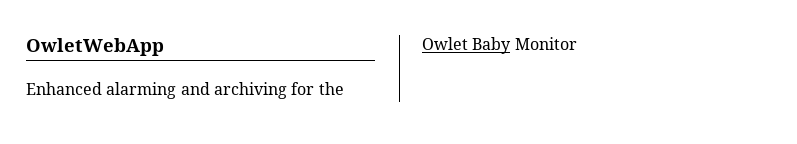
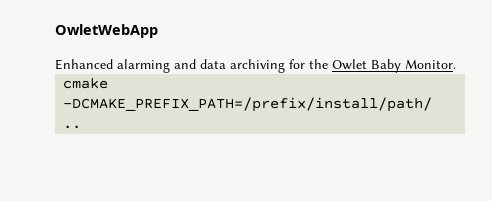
(210, 88) none -> [200,59,226,69] data
[514,37,577,50] Monitor -> [405,59,456,69] [63,78,109,89] [63,97,433,112] [63,125,82,129] Monitor. // cmake -DCMAKE_PREFIX_PATH=/prefix/install/path/ ..

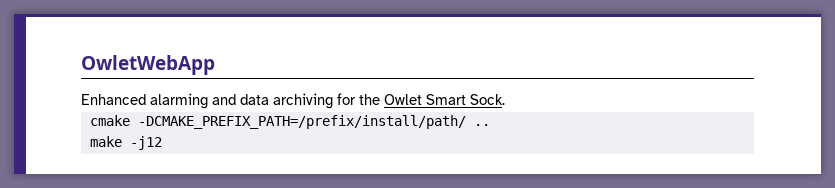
[371,59,456,73] Baby Monitor. -> [426,94,505,105] Smart Sock.
(82, 127) none -> [89,136,162,150] // make -j12

